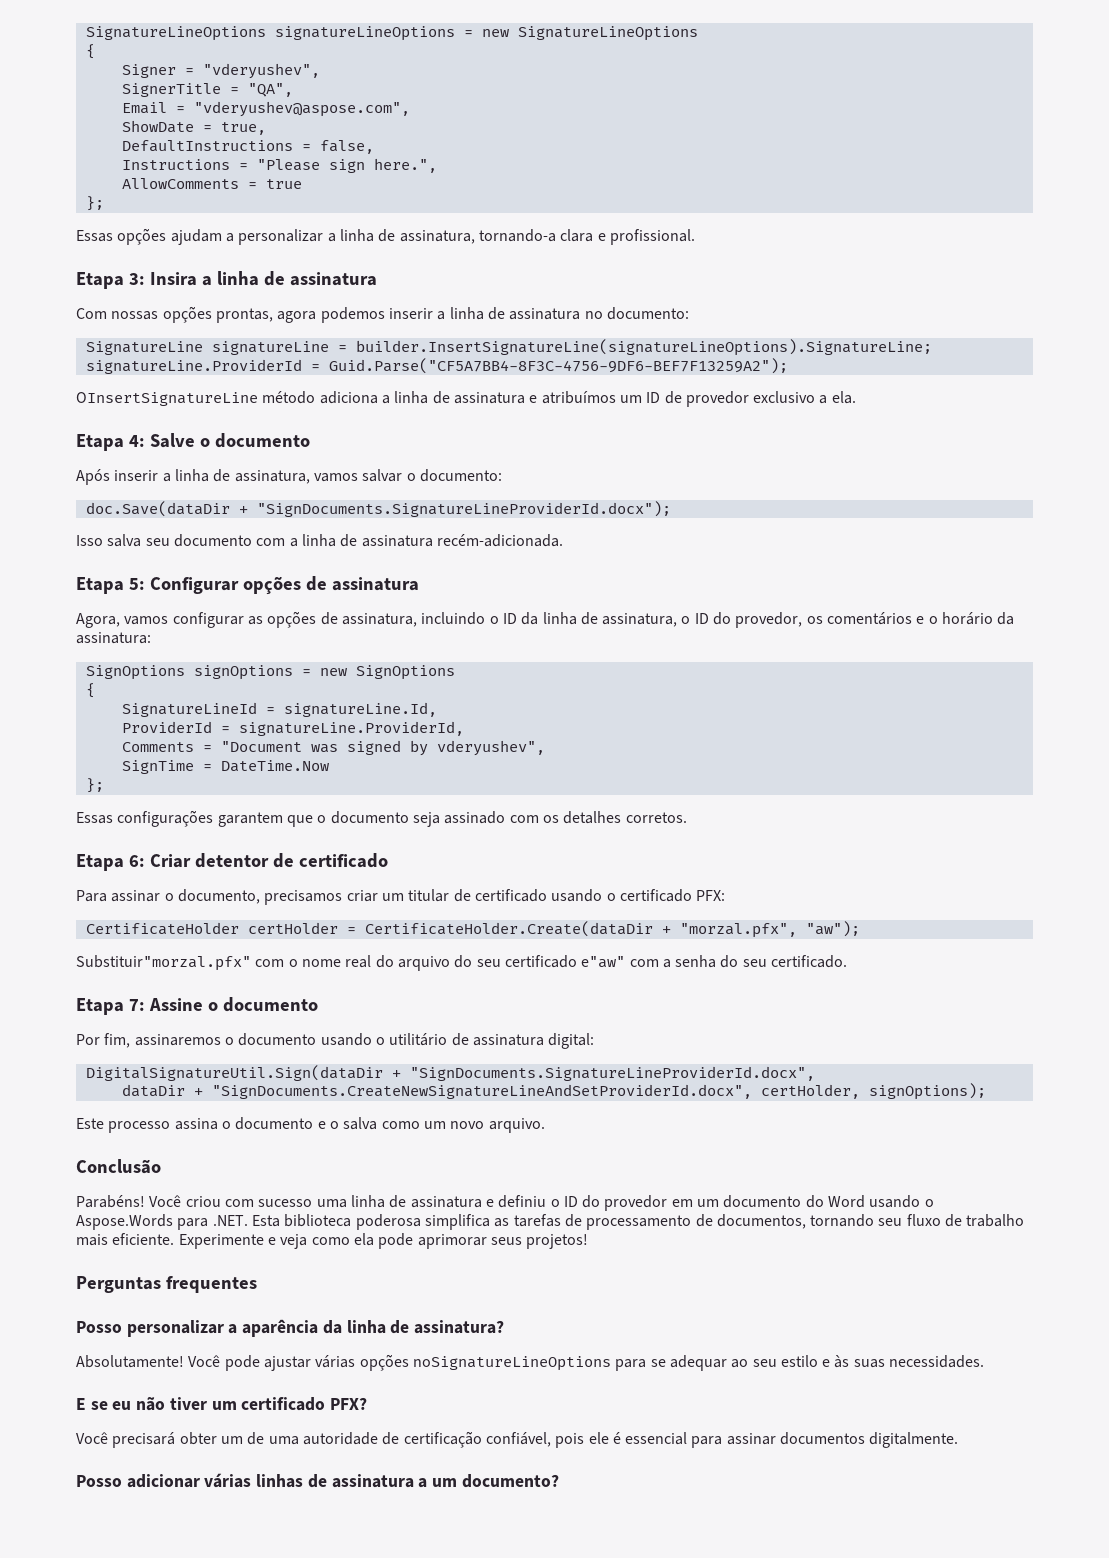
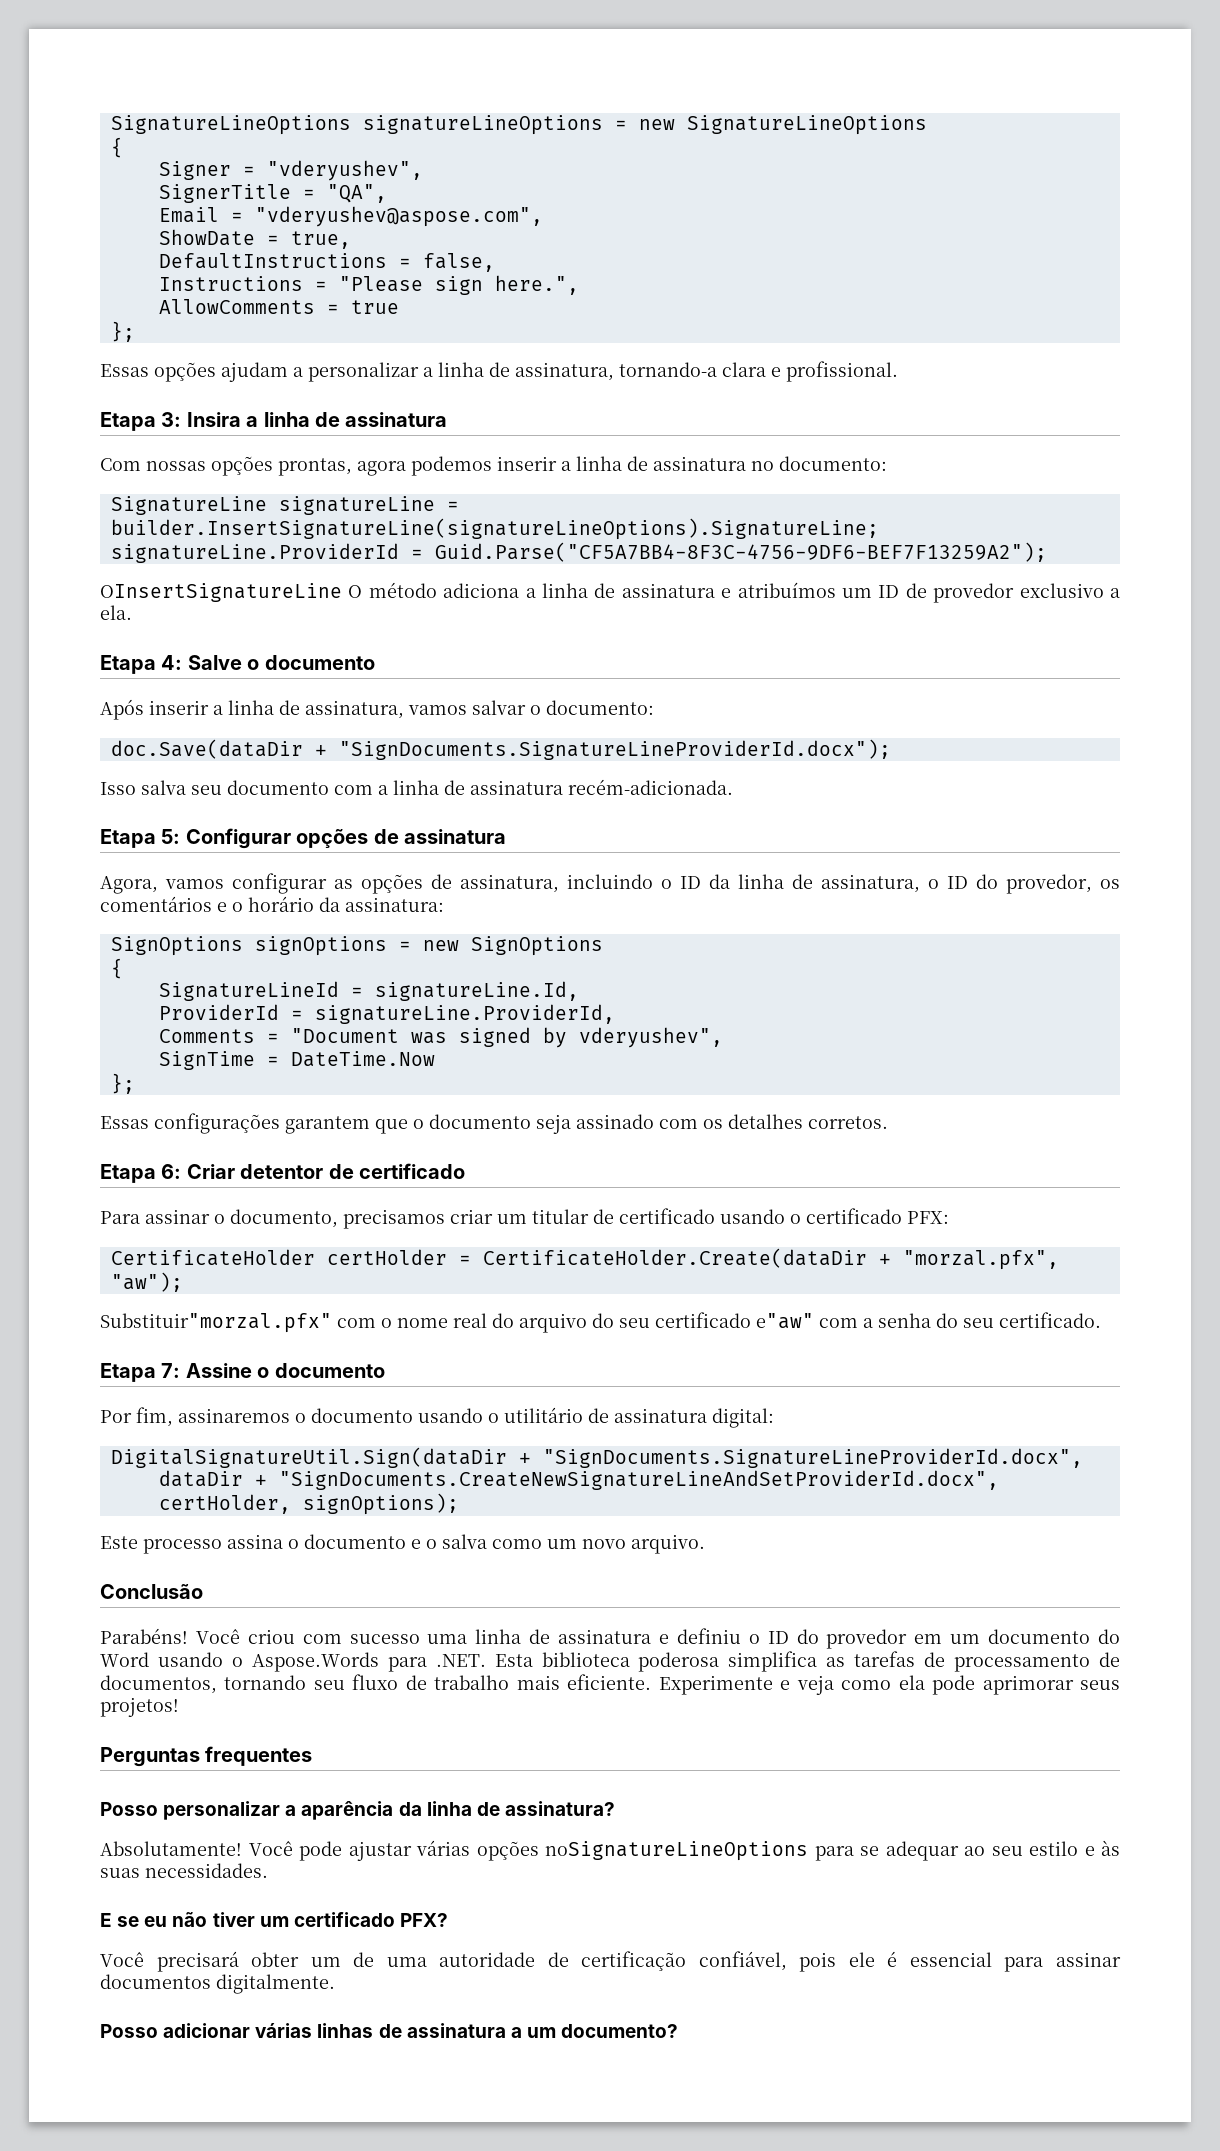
(258, 399) none -> [348,585,363,598] O

